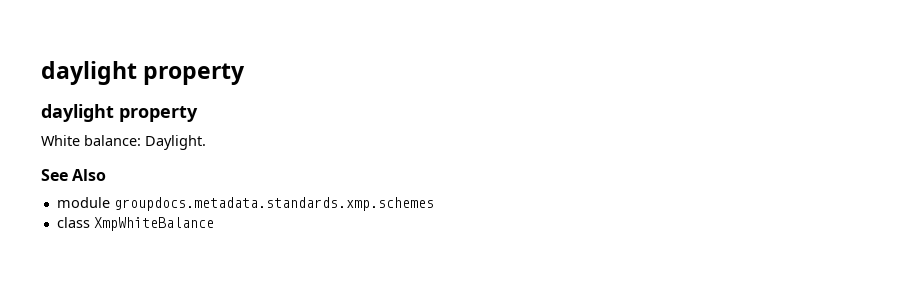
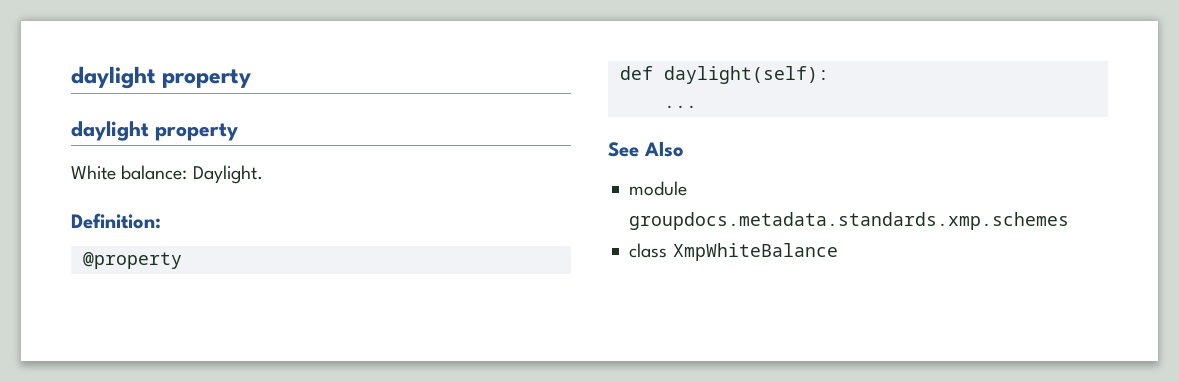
(206, 142) none -> [71,213,161,229] [82,252,182,269] [619,66,829,84] [663,105,697,108] // Definition: // @property // def daylight(self): // ...

